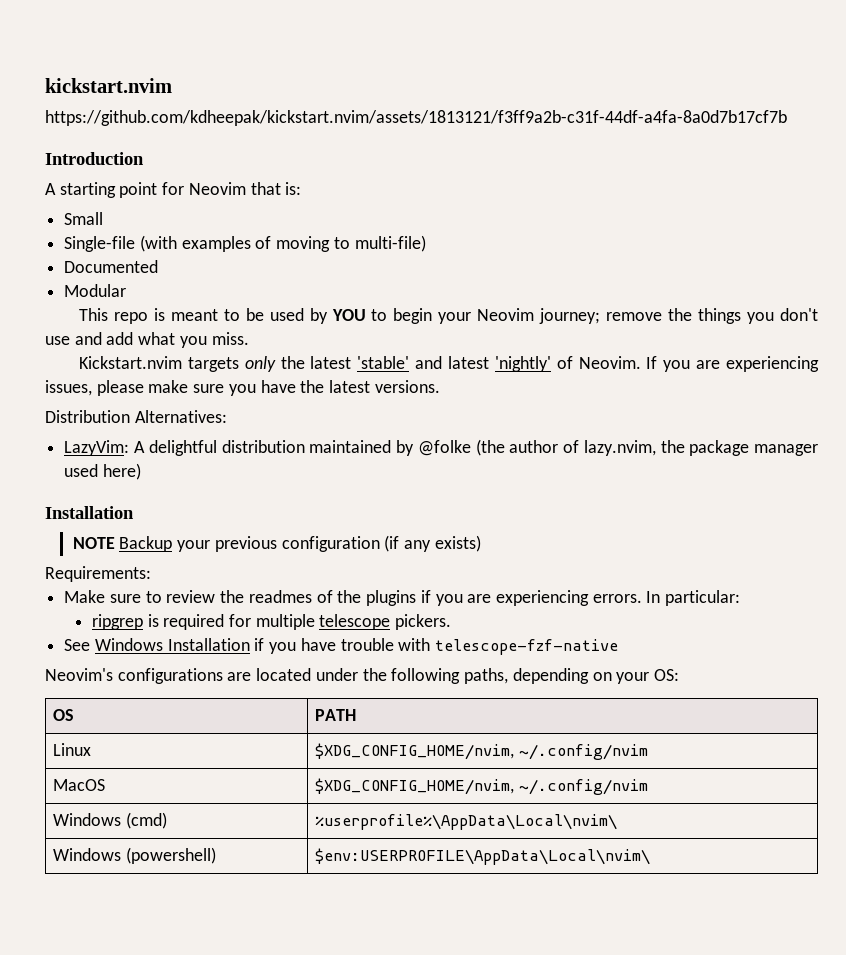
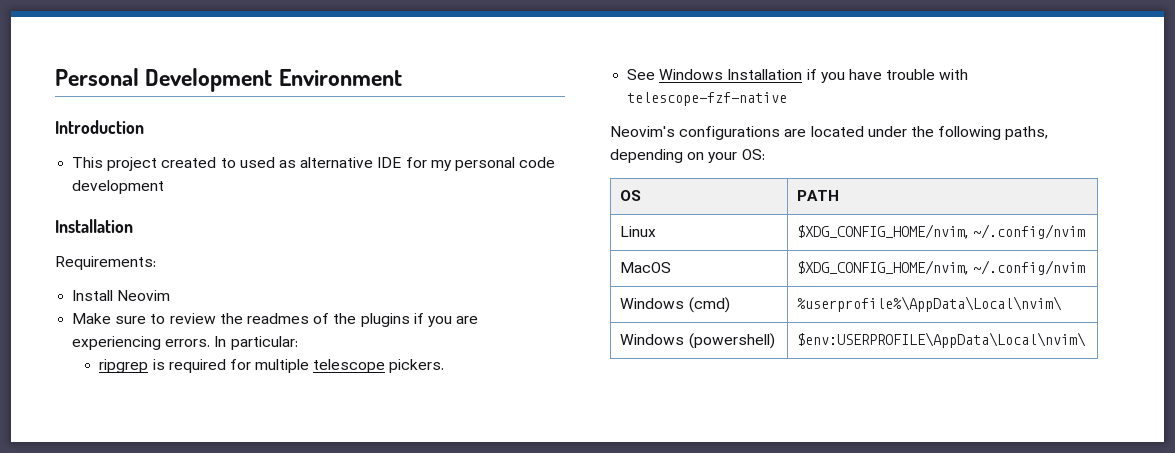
[45,78,172,93] [45,110,787,126] [45,152,144,165] [45,182,302,198] [64,212,104,225] [64,235,426,252] [64,260,159,273] [64,284,127,297] [78,308,818,324] [45,332,249,348] [78,356,819,372] [45,380,440,396] [45,410,227,423] [64,439,818,456] [64,463,141,480] [45,506,134,519] [72,535,481,552] [45,566,151,582] kickstart.nvim // https://github.com/kdheepak/kickstart.nvim/assets/1813121/f3ff9a2b-c31f-44df-a4fa-8a0d7b17cf7b // Introduction // A starting point for Neovim that is: // Small // Single-file (with examples of moving to multi-file) // Documented // Modular // This repo is meant to be used by YOU to begin your Neovim journey; remove the things you don't use and add what you miss. // Kickstart.nvim targets only the latest 'stable' and latest 'nightly' of Neovim. If you are experiencing issues, please make sure you have the latest versions. // Distribution Alternatives: // LazyVim: A delightful distribution maintained by @folke (the author of lazy.nvim, the package manager used here) // Installation // NOTE Backup your previous configuration (if any exists) // Requirements: -> [55,68,402,92] [55,120,144,134] [72,157,556,171] [72,180,165,194] [55,219,133,233] [55,256,156,270] [72,290,171,301] Personal Development Environment // Introduction // This project created to used as alternative IDE for my personal code development // Installation // Requirements: // Install Neovim

